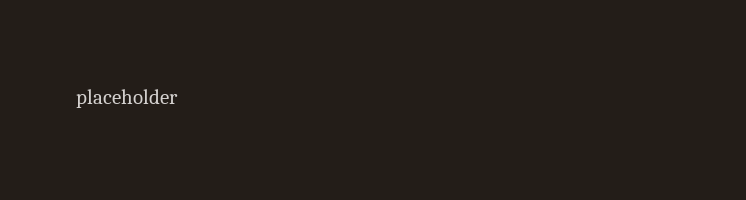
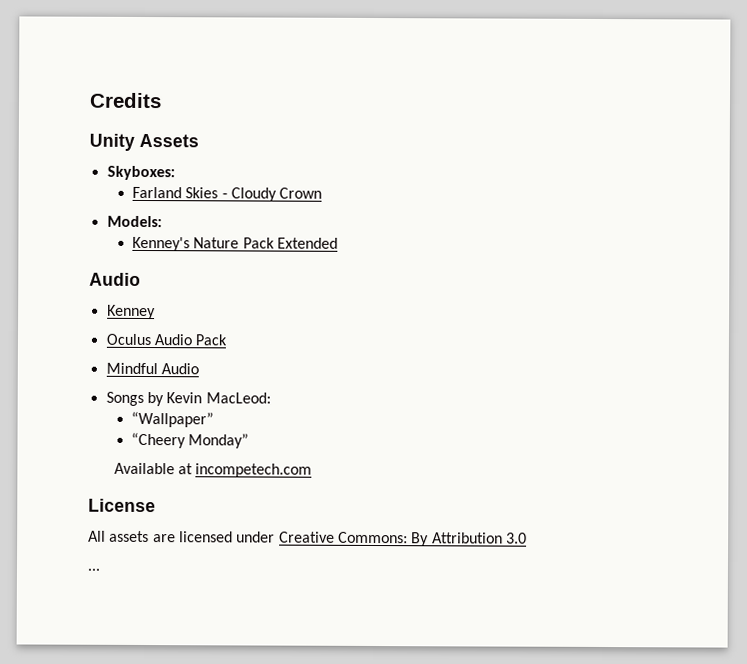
[76,89,178,108] placeholder -> [89,92,162,109] [89,133,199,151] [106,165,175,181] [132,186,323,202] [106,215,162,228] [132,236,339,252] [89,272,141,286] [106,304,156,320] [105,333,228,346] [105,362,199,375] [105,391,271,407] [131,411,215,428] [131,432,250,449] [113,462,313,478] [88,498,156,513] [88,530,527,547] [87,568,100,571] Credits // Unity Assets // Skyboxes: // Farland Skies - Cloudy Crown // Models: // Kenney's Nature Pack Extended // Audio // Kenney // Oculus Audio Pack // Mindful Audio // Songs by Kevin MacLeod: // “Wallpaper” // “Cheery Monday” // Available at incompetech.com // License // All assets are licensed under Creative Commons: By Attribution 3.0 // ...

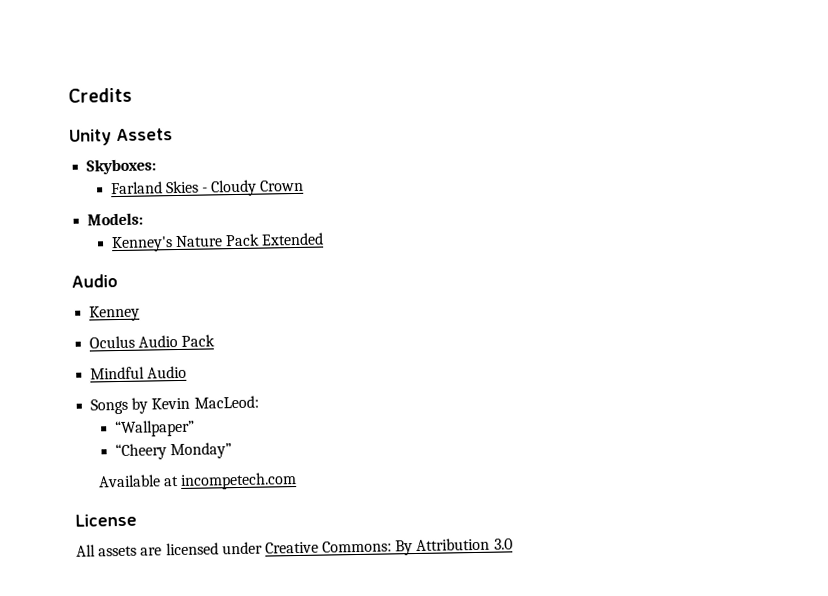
[87,568,100,571] // ... -> (513, 544) none

